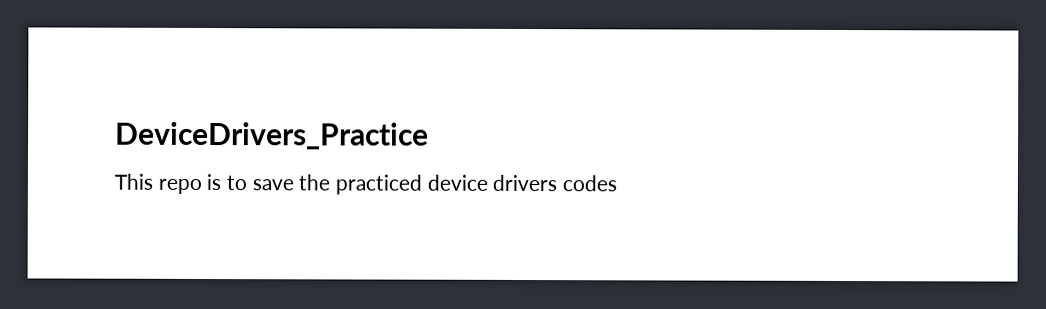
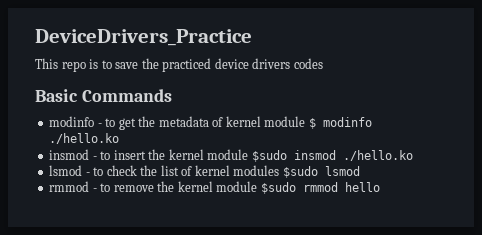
(618, 183) none -> [35,89,172,102] [49,116,372,130] [49,133,120,144] [49,149,413,162] [49,165,360,178] [49,181,380,194] // Basic Commands // modinfo - to get the metadata of kernel module $ modinfo ./hello.ko // insmod - to insert the kernel module $sudo insmod ./hello.ko // lsmod - to check the list of kernel modules $sudo lsmod // rmmod - to remove the kernel module $sudo rmmod hello

